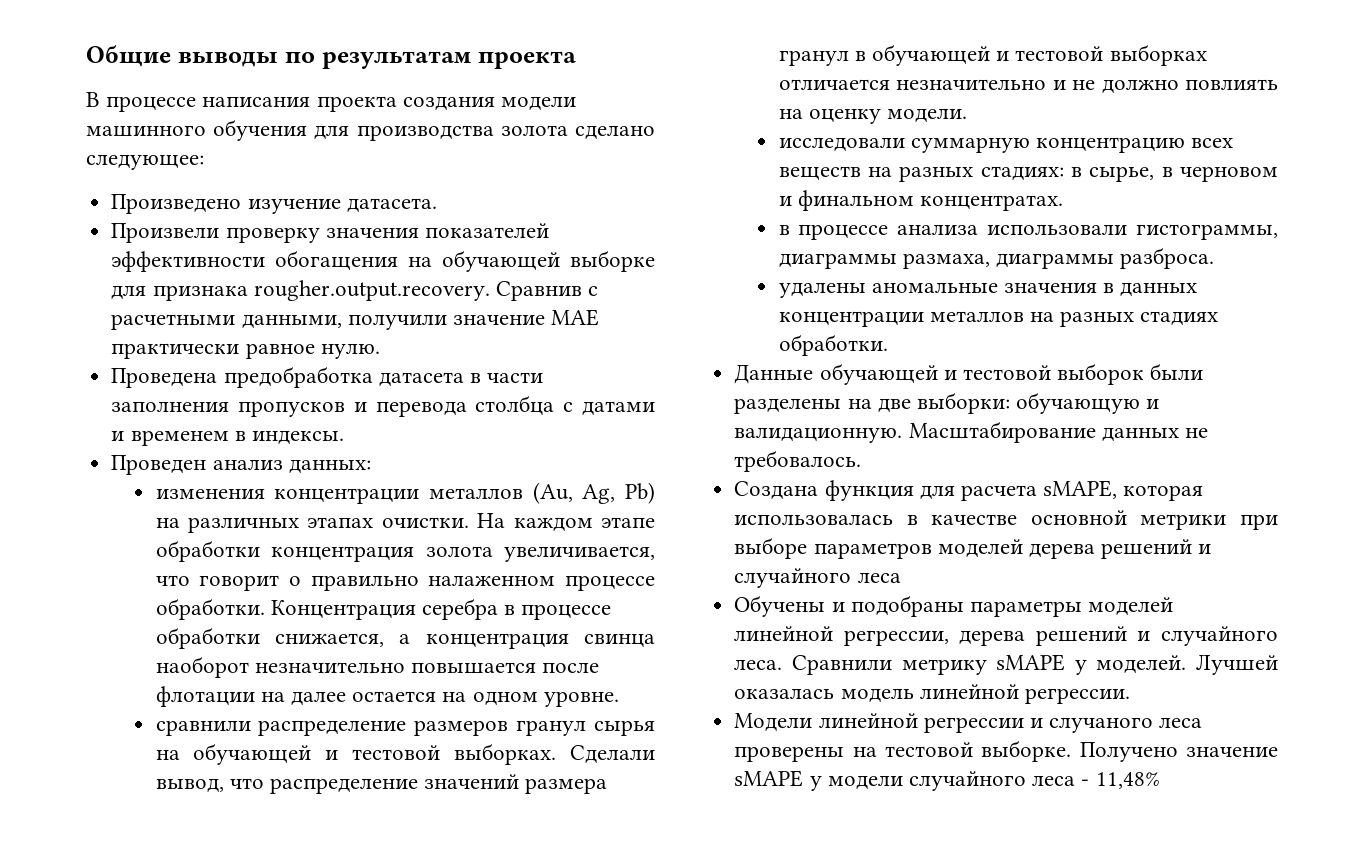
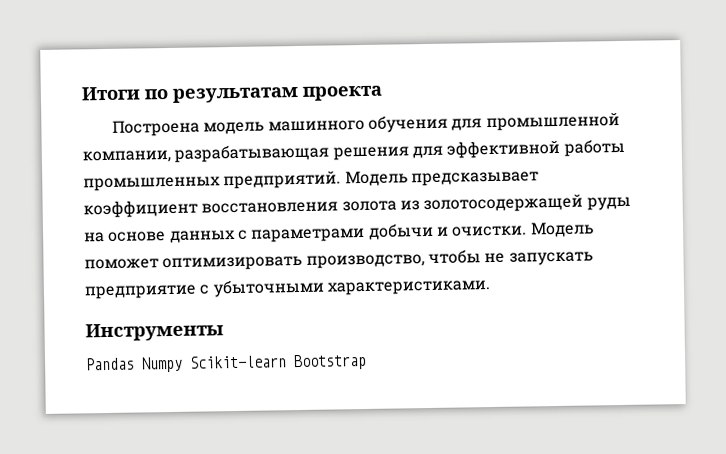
[86,45,278,67] Общие выводы -> [81,86,140,101] Итоги
[86,92,577,112] [86,119,655,141] [86,154,204,170] [111,194,437,214] [111,223,549,243] [111,250,655,272] [111,280,599,301] [111,309,600,330] [111,343,380,359] [111,366,544,388] [111,395,656,417] [111,430,344,446] [111,455,371,475] [155,482,655,504] [155,513,655,533] [155,540,655,562] [155,575,655,591] [155,598,612,620] [155,627,655,649] [155,656,600,678] [155,686,619,707] [155,720,655,736] [155,743,655,765] [155,774,608,794] [778,44,1207,66] [778,79,1278,94] [778,108,967,124] [778,137,1234,153] [778,166,1278,182] [778,190,1063,211] [778,224,1278,240] [778,247,1215,269] [778,282,1198,298] [778,311,1219,327] [778,334,888,356] [734,363,1204,385] [734,392,1160,414] [734,421,1208,443] [734,450,862,472] [734,480,1204,501] [734,510,1278,530] [734,537,1212,559] [734,568,901,588] [734,595,1174,617] [734,626,1278,646] [734,654,1278,675] [734,684,1130,704] [734,713,1203,733] [734,740,1278,762] [734,770,1160,791] В процессе написания проекта создания модели машинного обучения для производства золота сделано следующее: // Произведено изучение датасета. // Произвели проверку значения показателей эффективности обогащения на обучающей выборке для признака rougher.output.recovery. Сравнив с расчетными данными, получили значение MAE практически равное нулю. // Проведена предобработка датасета в части заполнения пропусков и перевода столбца с датами и временем в индексы. // Проведен анализ данных: // изменения концентрации металлов (Au, Ag, Pb) на различных этапах очистки. На каждом этапе обработки концентрация золота увеличивается, что говорит о правильно налаженном процессе обработки. Концентрация серебра в процессе обработки снижается, а концентрация свинца наоборот незначительно повышается после флотации на далее остается на одном уровне. // сравнили распределение размеров гранул сырья на обучающей и тестовой выборках. Сделали вывод, что распределение значений размера гранул в обучающей и тестовой выборках отличается незначительно и не должно повлиять на оценку модели. // исследовали суммарную концентрацию всех веществ на разных стадиях: в сырье, в черновом и финальном концентратах. // в процессе анализа использовали гистограммы, диаграммы размаха, диаграммы разброса. // удалены аномальные значения в данных концентрации металлов на разных стадиях обработки. // Данные обучающей и тестовой выборок были разделены на две выборки: обучающую и валидационную. Масштабирование данных не требовалось. // Создана функция для расчета sMAPE, которая использовалась в качестве основной метрики при выборе параметров моделей дерева решений и случайного леса // Обучены и подобраны параметры моделей линейной регрессии, дерева решений и случайного леса. Сравнили метрику sMAPE у моделей. Лучшей оказалась модель линейной регрессии. // Модели линейной регрессии и случаного леса проверены на тестовой выборке. Получено значение sMAPE у модели случайного леса - 11,48% -> [112,112,620,137] [82,138,625,164] [83,170,539,192] [83,193,631,219] [84,221,594,244] [84,249,593,272] [84,278,491,300] [85,322,224,342] [86,353,367,373] Построена модель машинного обучения для промышленной компании, разрабатывающая решения для эффективной работы промышленных предприятий. Модель предсказывает коэффициент восстановления золота из золотосодержащей руды на основе данных с параметрами добычи и очистки. Модель поможет оптимизировать производство, чтобы не запускать предприятие с убыточными характеристиками. // Инструменты // Pandas Numpy Scikit-learn Bootstrap

